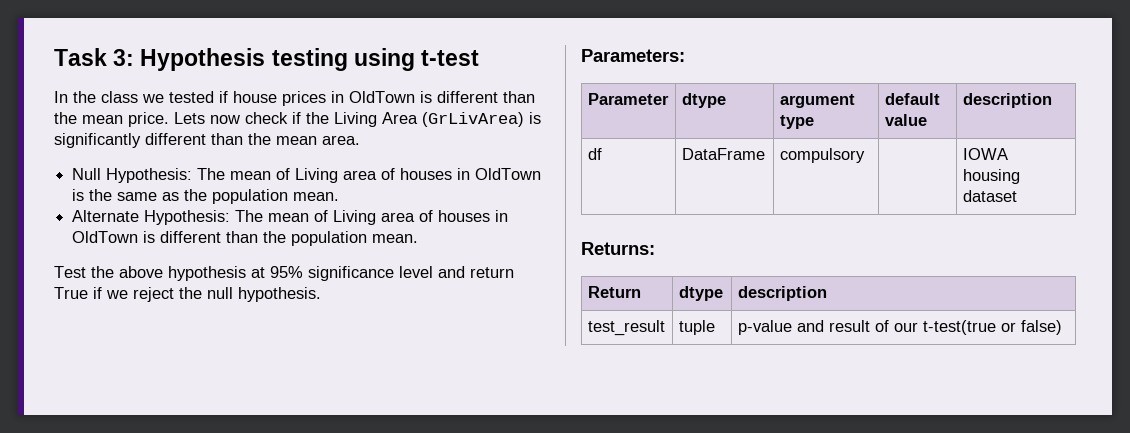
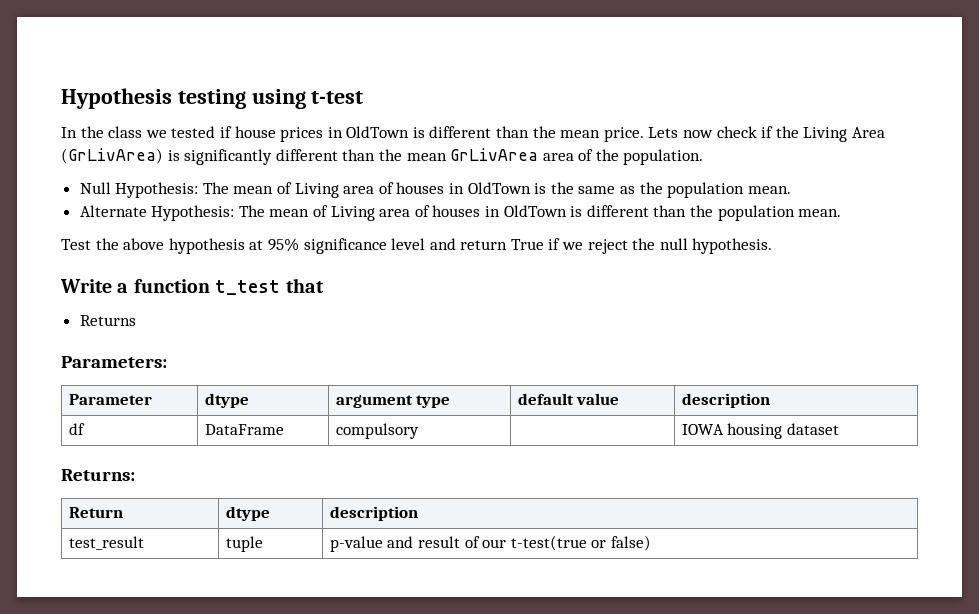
[54,48,135,66] Task 3: -> (61, 98) none
[322,135,360,145] area. -> [450,148,704,165] GrLivArea area of the population.
(321, 294) none -> [60,278,324,295] [79,315,136,326] // Write a function t_test that // Returns

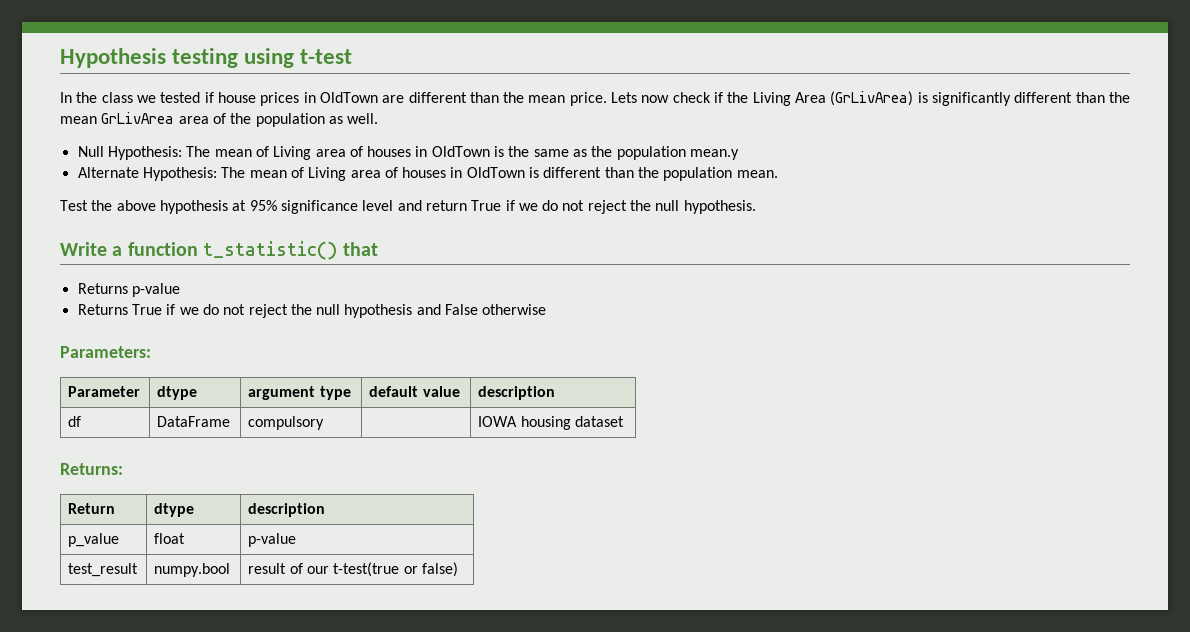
[412,127,425,138] is -> [382,95,405,103] are
[623,149,704,165] population. -> [255,113,379,127] population as well.
[747,186,791,194] mean. -> [690,149,740,160] mean.y
(584, 246) none -> [542,200,585,211] do not
[215,280,281,295] t_test -> [203,241,338,260] t_statistic()
(136, 320) none -> [131,283,180,297] [77,304,547,318] p-value // Returns True if we do not reject the null hypothesis and False otherwise
[68,536,144,550] [225,536,263,552] [329,536,414,552] test_result | tuple | p-value and -> [68,533,120,547] [154,533,186,544] [248,533,297,547] [68,563,139,577] [154,563,231,577] p_value | float | p-value // test_result | numpy.bool |

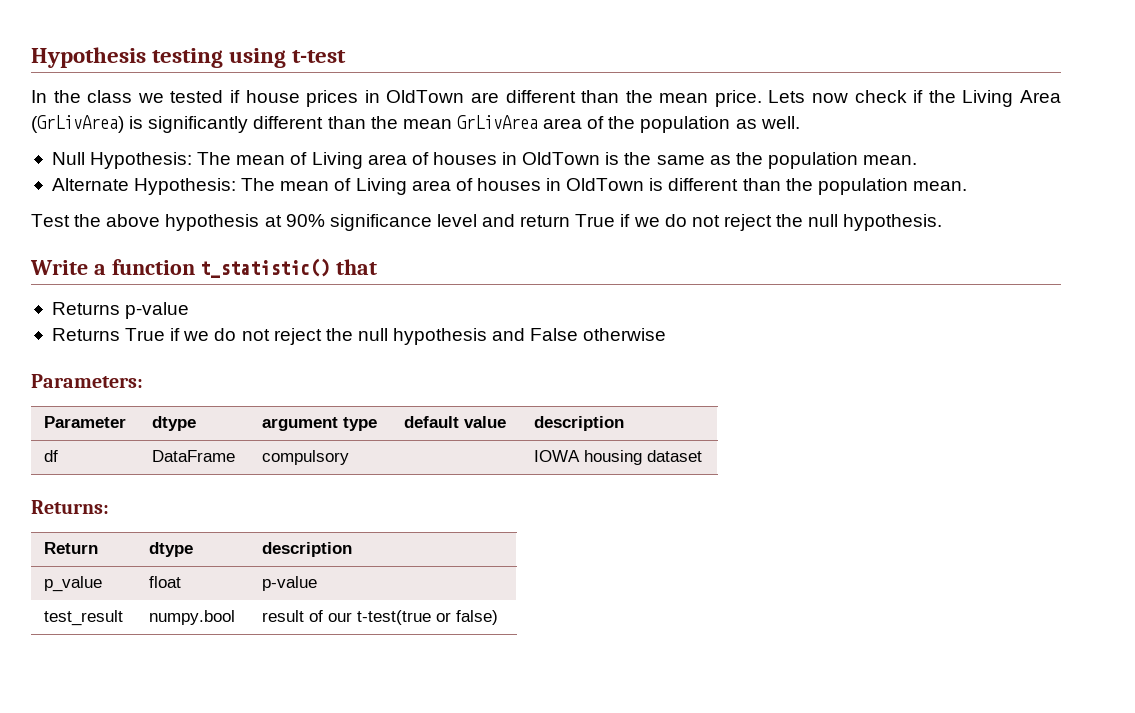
[690,149,740,160] mean.y -> [863,155,918,165] mean.
[249,200,277,211] 95% -> [285,214,325,227] 90%

